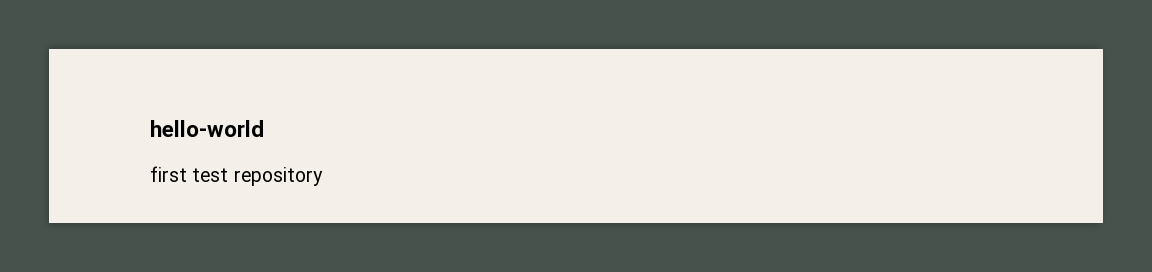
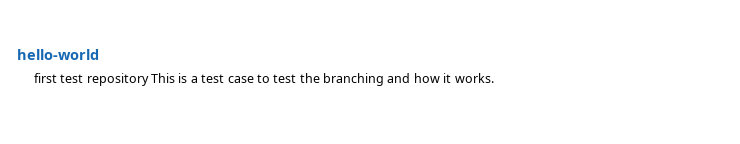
(323, 176) none -> [151,73,494,86] This is a test case to test the branching and how it works.

